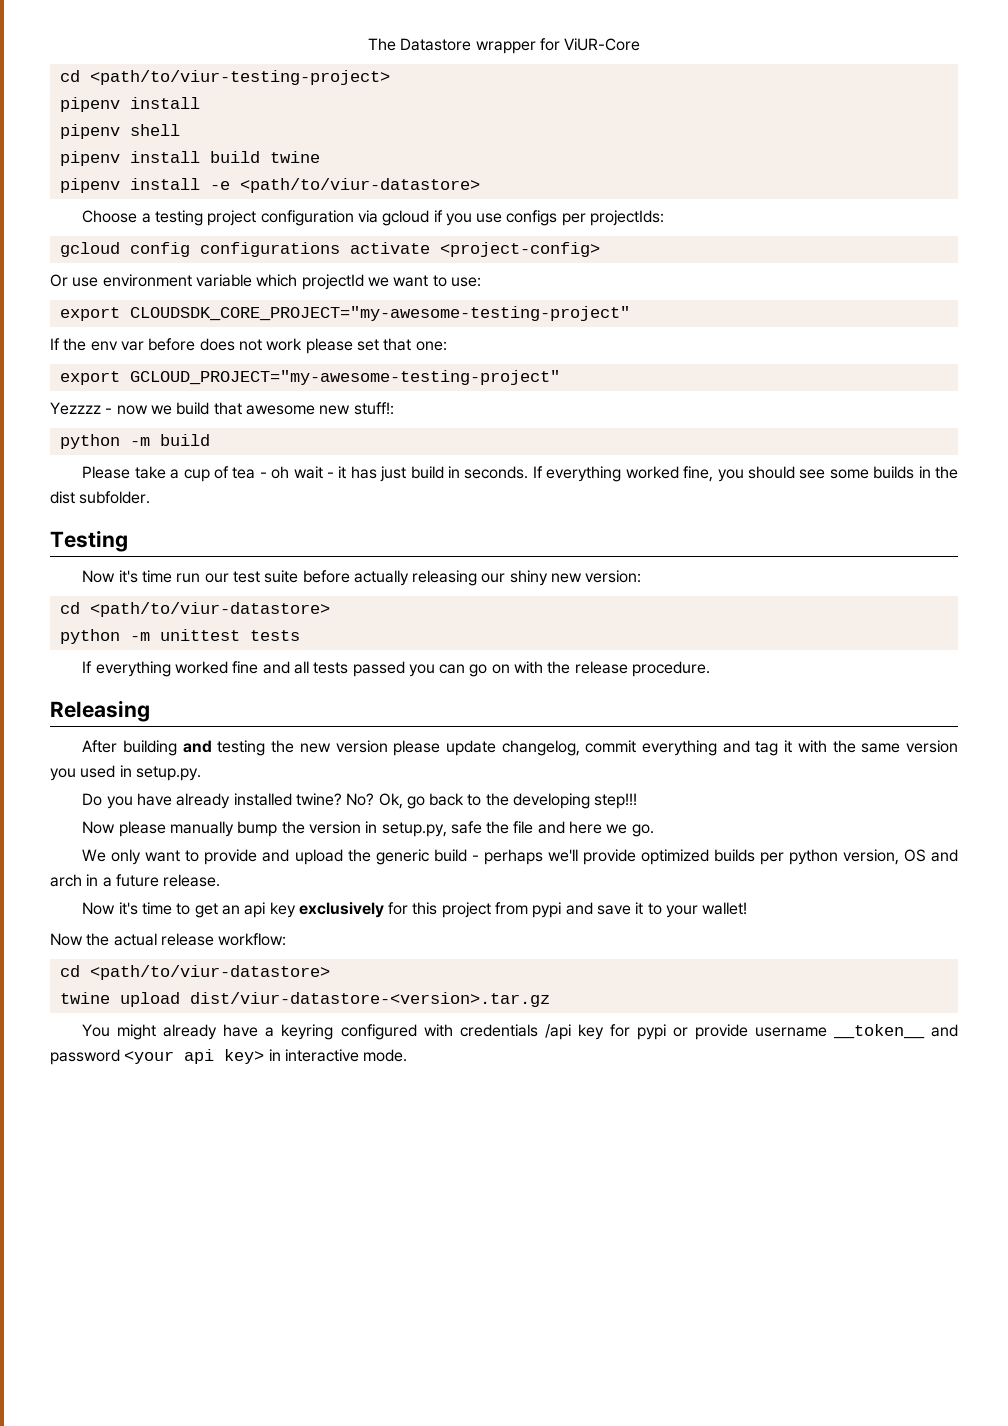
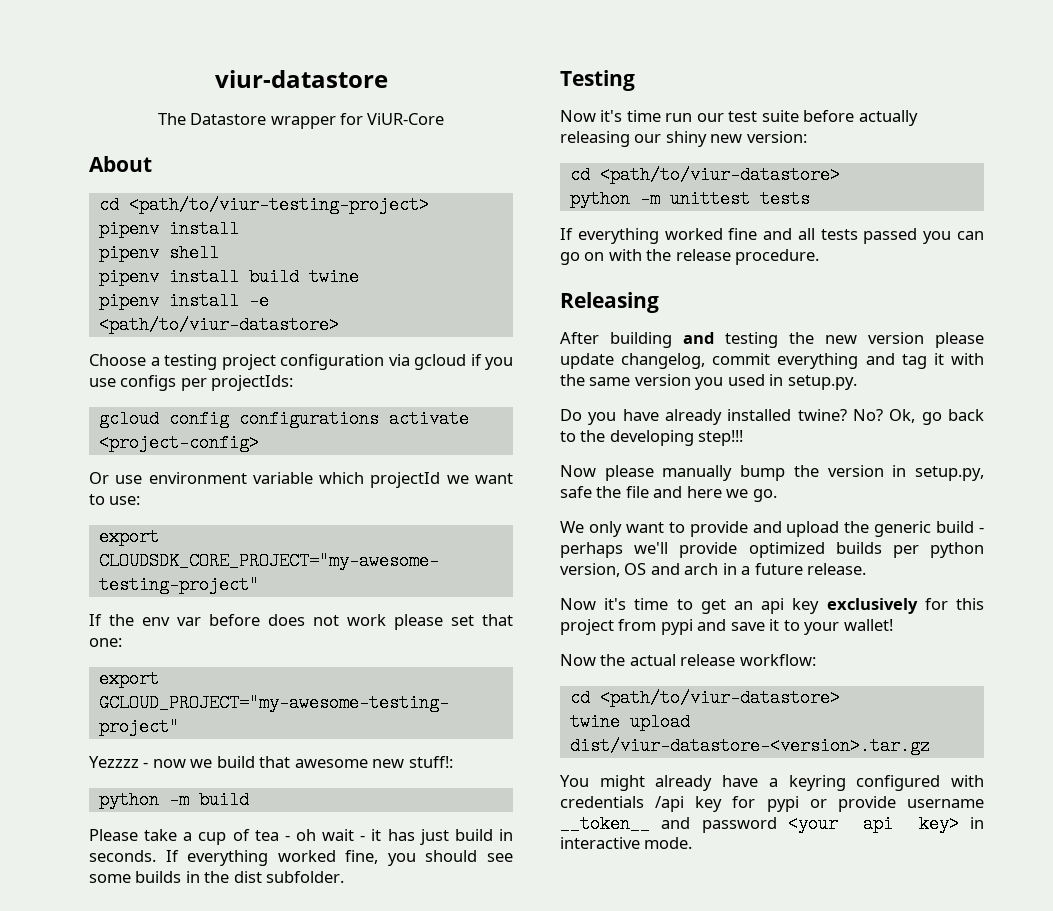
(367, 44) none -> [214,70,388,88] viur-datastore //
(641, 44) none -> [89,156,152,172] // About

